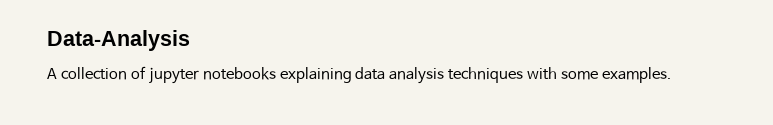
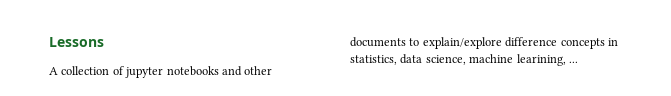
[47,30,190,51] Data-Analysis -> [49,37,104,47] Lessons
[279,67,672,84] explaining data analysis techniques with some examples. -> [221,66,273,76] [350,37,618,49] [350,54,578,66] and other documents to explain/explore difference concepts in statistics, data science, machine learining, ...

